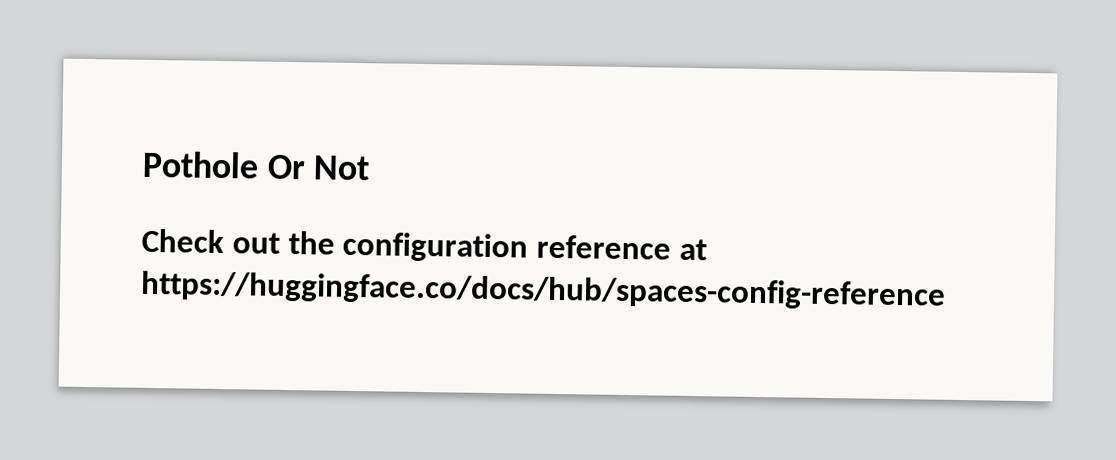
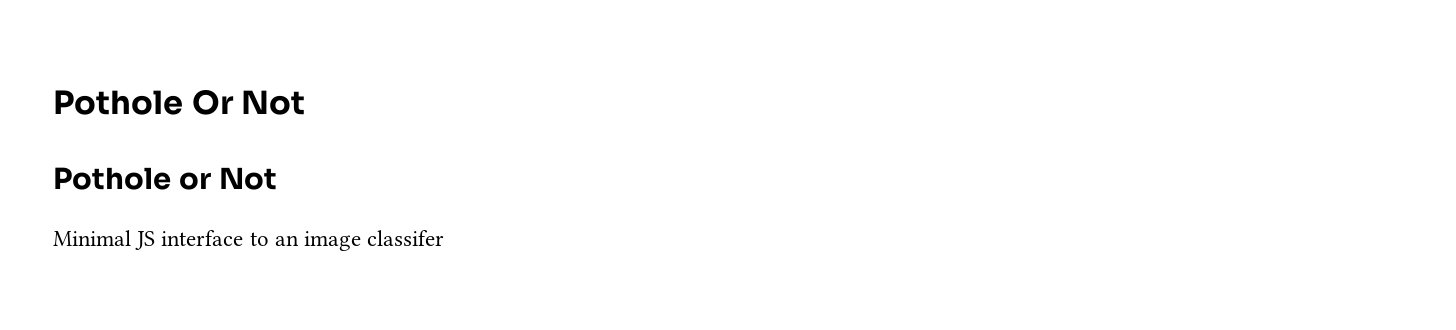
[141,228,707,263] [140,270,946,311] Check out the configuration reference at https://huggingface.co/docs/hub/spaces-config-reference -> [53,167,277,190] [53,230,445,251] Pothole or Not // Minimal JS interface to an image classifer

